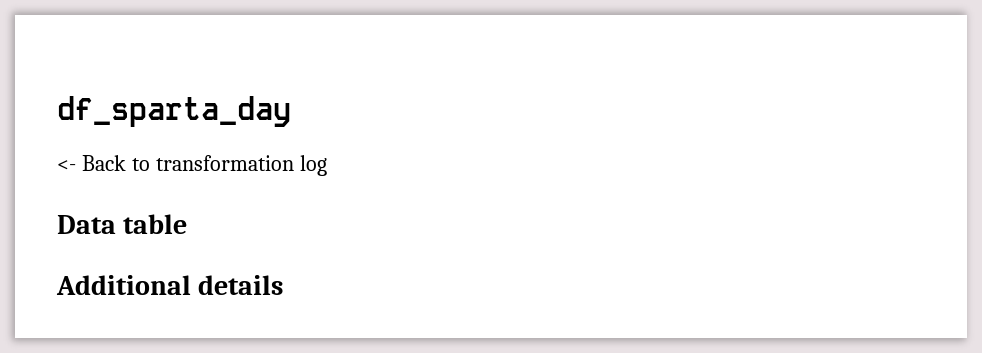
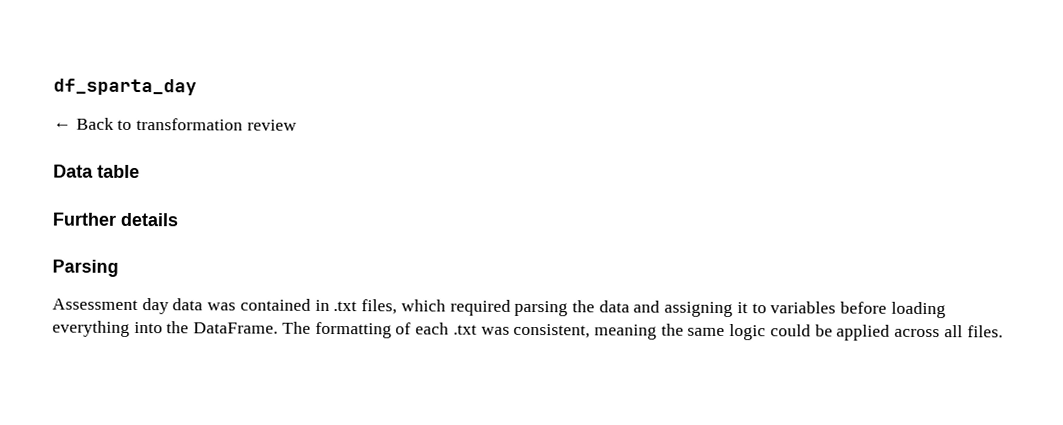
[57,160,76,171] <- -> [53,122,72,130] ←
[299,155,327,176] log -> [246,119,297,131] review
[56,275,191,295] Additional -> [52,212,116,226] Further
(284, 285) none -> [52,259,119,277] [52,298,946,319] [52,320,1003,341] // Parsing // Assessment day data was contained in .txt files, which required parsing the data and assigning it to variables before loading everything into the DataFrame. The formatting of each .txt was consistent, meaning the same logic could be applied across all files.

